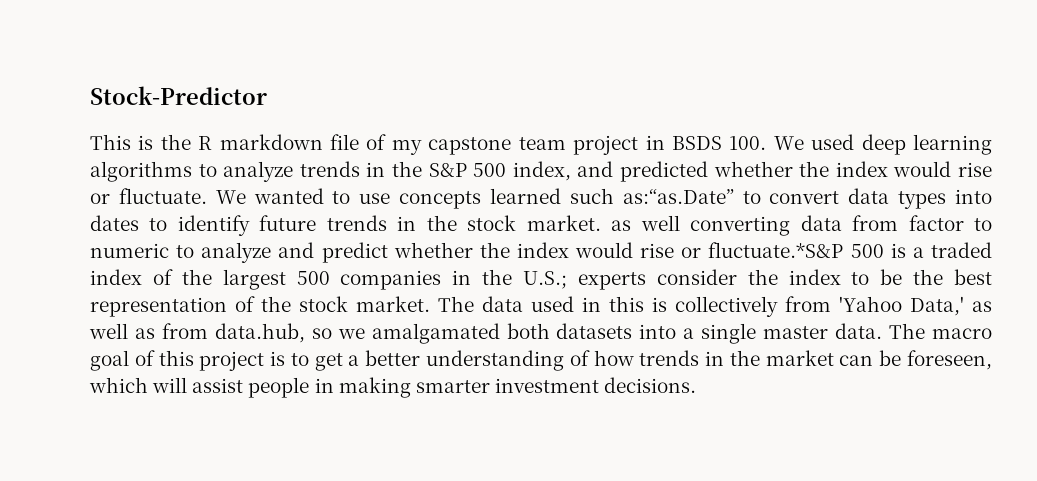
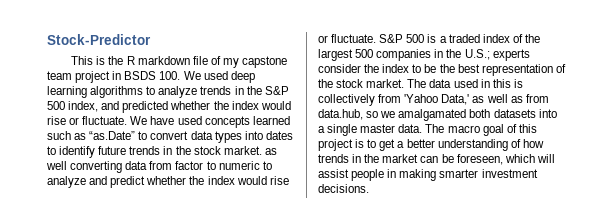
[253,188,391,204] wanted to use -> [150,116,202,125] have used
[622,189,734,204] as:“as.Date” -> [74,131,136,140] as “as.Date”
[708,242,844,258] fluctuate.*S&P -> [331,34,404,43] fluctuate. S&P

